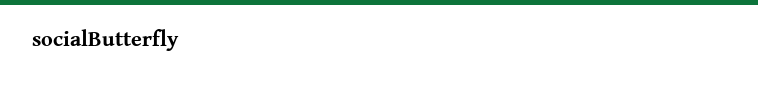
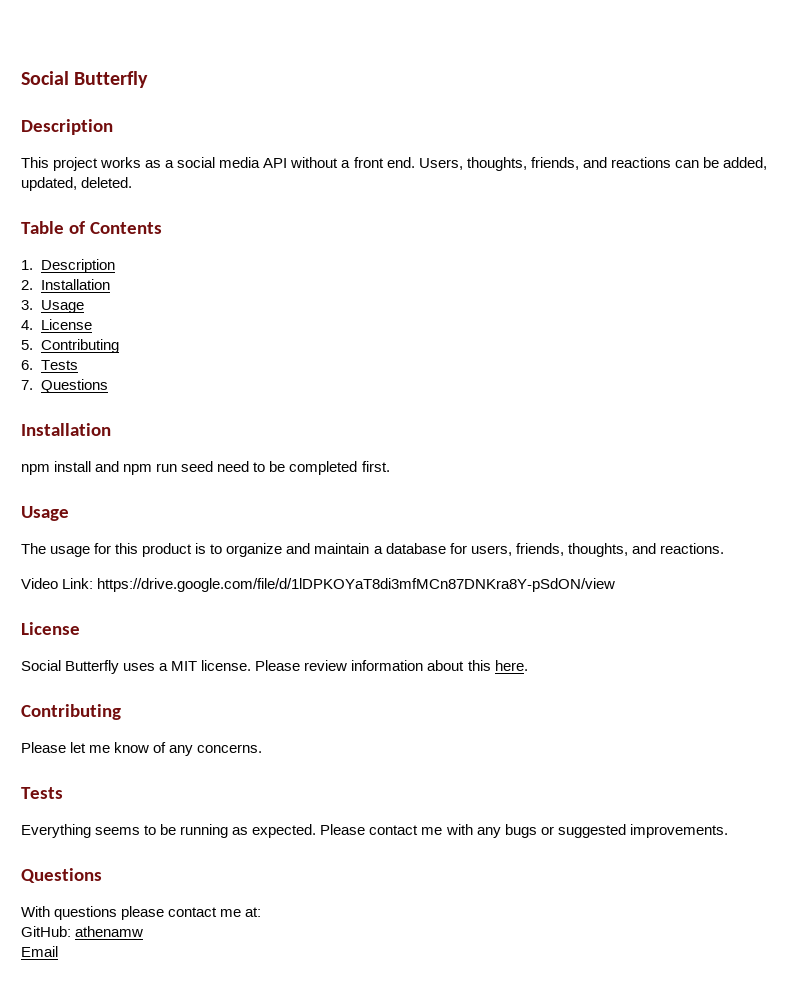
[32,29,179,51] socialButterfly -> [21,71,149,88] [21,119,113,135] [21,157,767,171] [21,177,133,191] [21,221,162,234] [21,259,116,273] [21,279,111,290] [21,300,85,313] [21,319,93,330] [21,339,120,353] [21,360,79,370] [21,379,109,393] [21,423,111,436] [21,461,390,475] [21,506,69,521] [21,543,724,557] [21,578,616,592] [21,622,80,635] [21,660,528,674] [21,704,121,720] [21,742,263,756] [21,787,63,799] [21,824,728,838] [21,868,102,883] [21,906,262,920] [21,926,144,937] [21,946,58,957] Social Butterfly // Description // This project works as a social media API without a front end. Users, thoughts, friends, and reactions can be added, updated, deleted. // Table of Contents // 1. Description // 2. Installation // 3. Usage // 4. License // 5. Contributing // 6. Tests // 7. Questions // Installation // npm install and npm run seed need to be completed first. // Usage // The usage for this product is to organize and maintain a database for users, friends, thoughts, and reactions. // Video Link: https://drive.google.com/file/d/1lDPKOYaT8di3mfMCn87DNKra8Y-pSdON/view // License // Social Butterfly uses a MIT license. Please review information about this here. // Contributing // Please let me know of any concerns. // Tests // Everything seems to be running as expected. Please contact me with any bugs or suggested improvements. // Questions // With questions please contact me at: // GitHub: athenamw // Email

